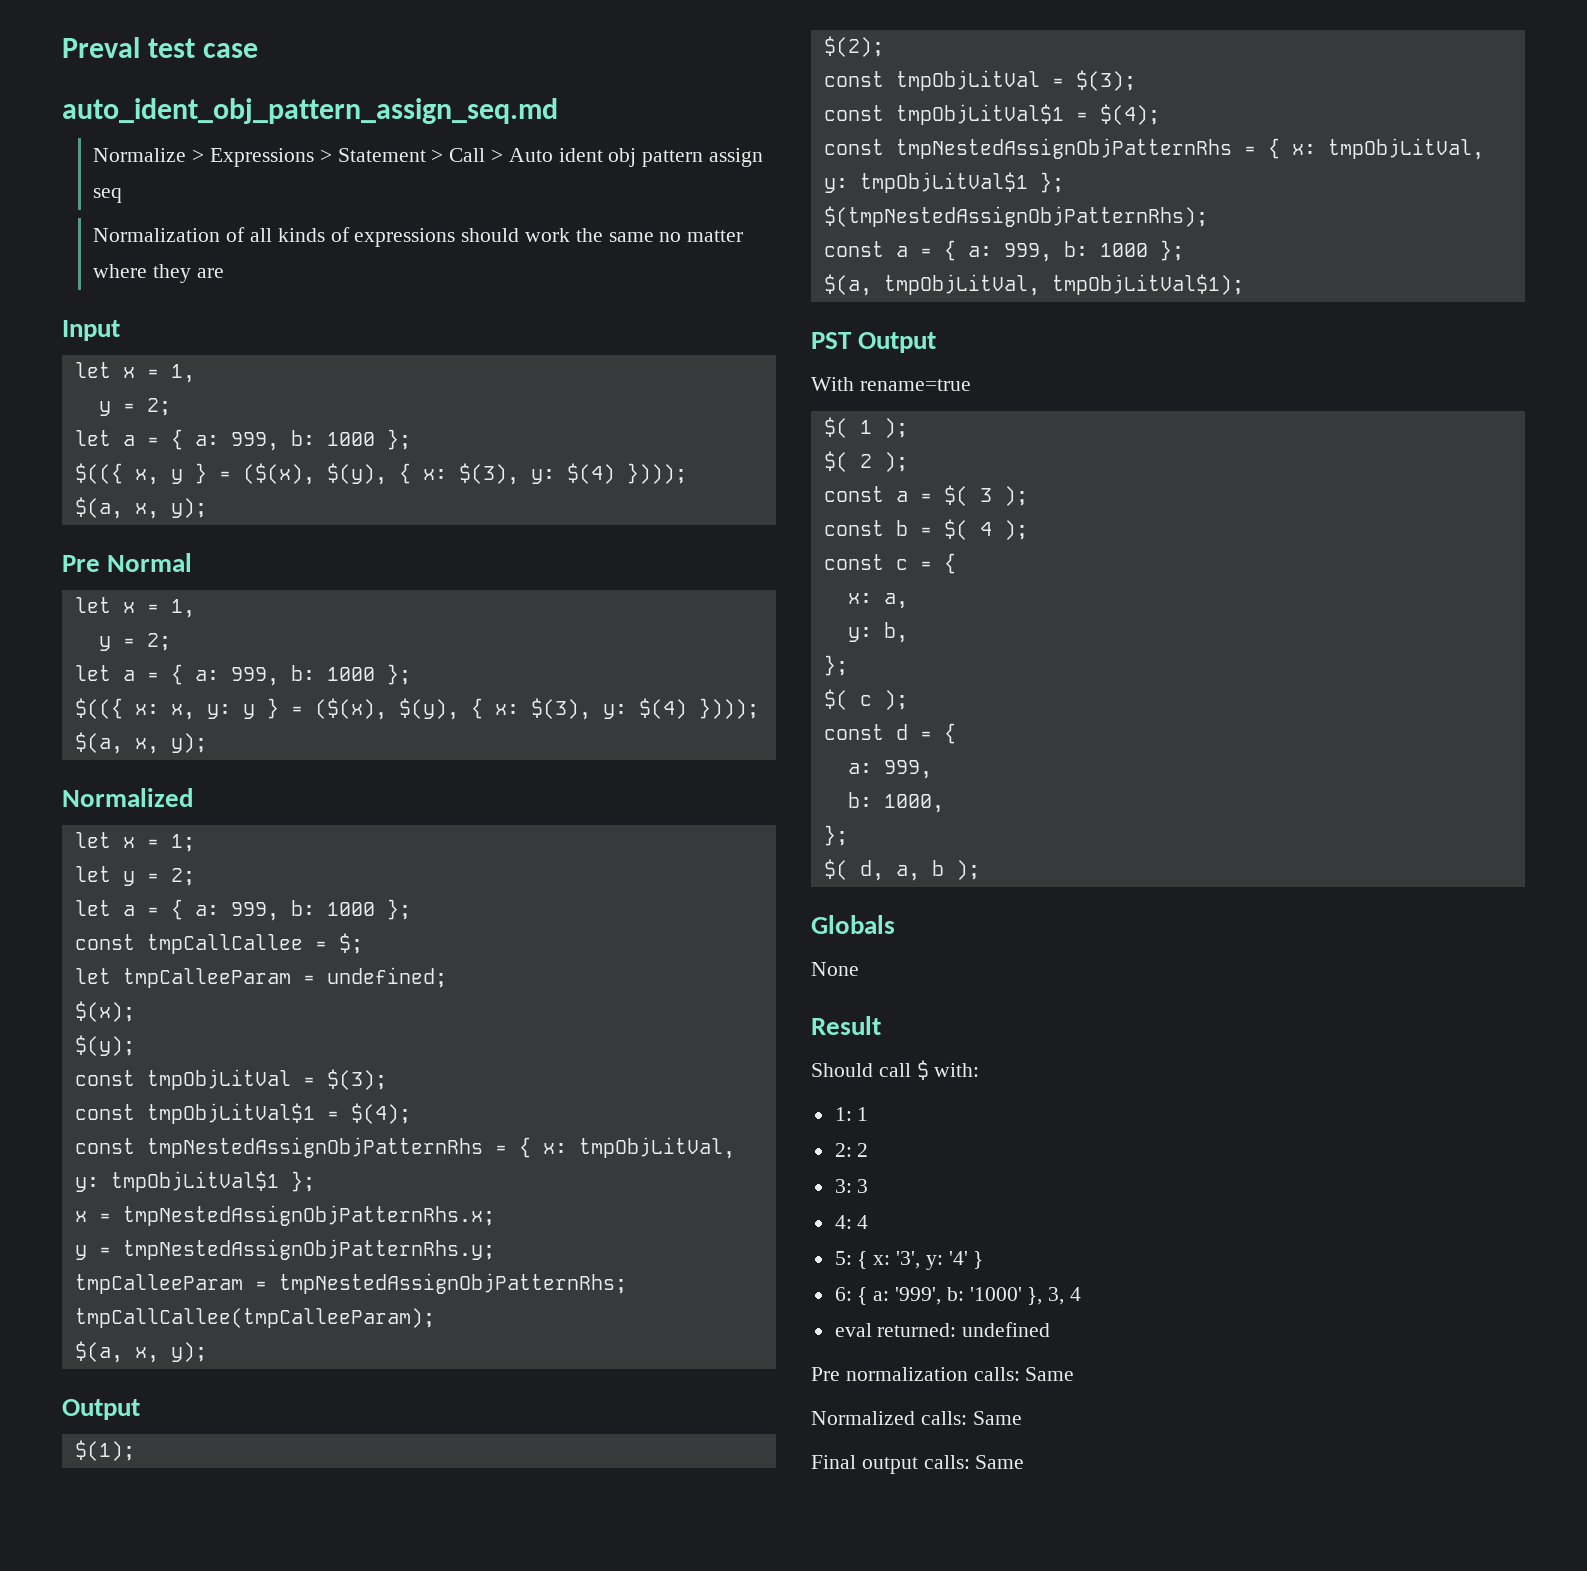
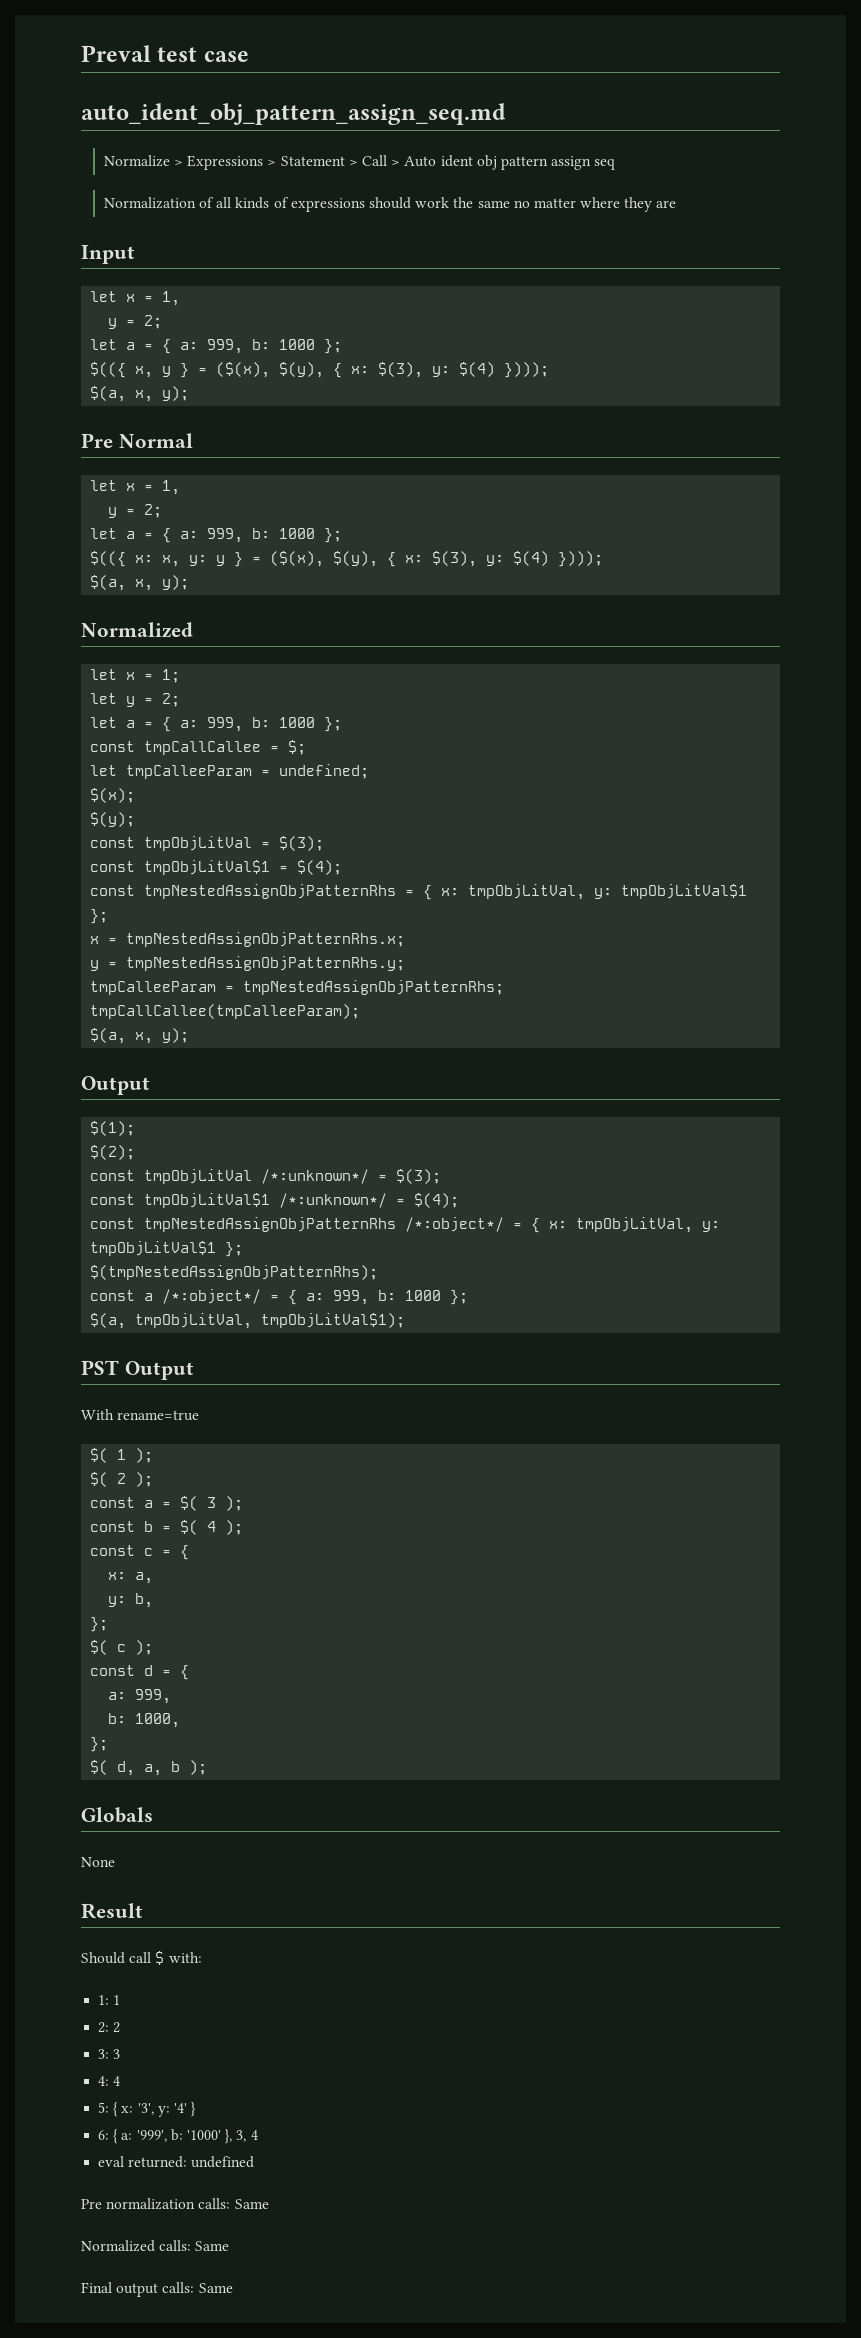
[1051,70,1136,91] [823,104,1160,125] [823,138,1232,159] = $(3); // const tmpObjLitVal$1 = $(4); // const tmpNestedAssignObjPatternRhs -> [261,1169,442,1184] [90,1193,460,1208] [90,1217,505,1232] /*:unknown*/ = $(3); // const tmpObjLitVal$1 /*:unknown*/ = $(4); // const tmpNestedAssignObjPatternRhs /*:object*/
(908, 251) none -> [162,1289,262,1304] /*:object*/

